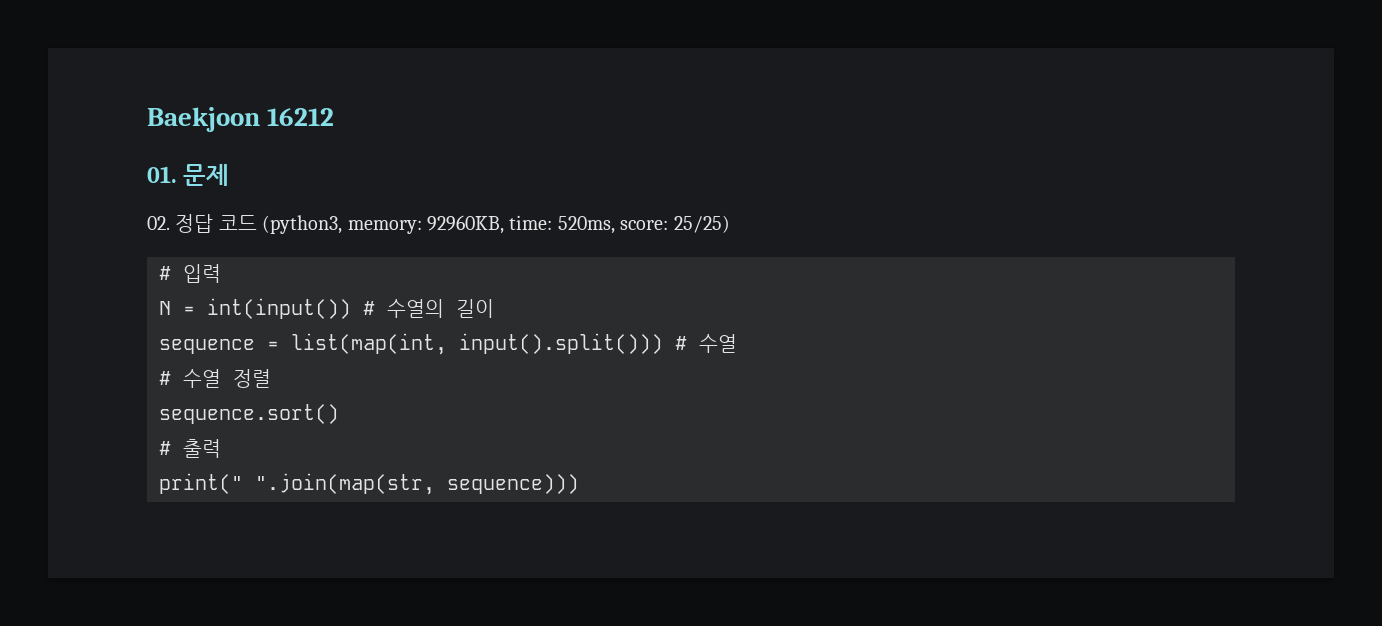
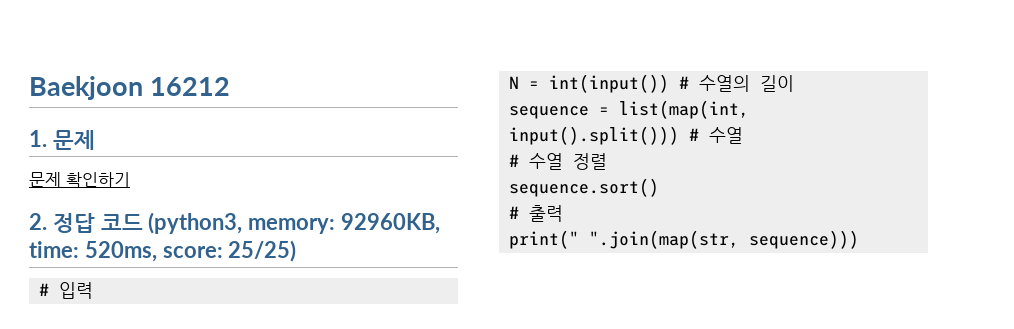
[147,166,177,183] 01. -> [29,130,47,147] 1.
[147,216,170,230] 02. -> [29,172,130,187] [29,213,47,230] 문제 확인하기 // 2.

